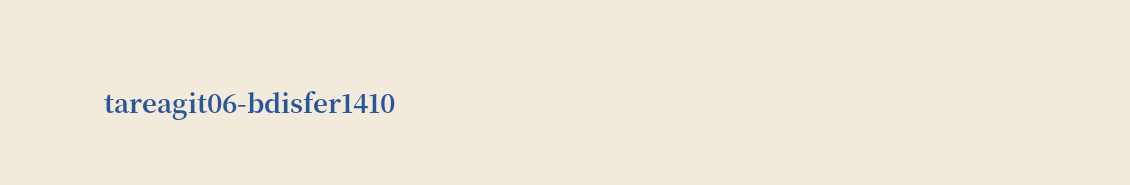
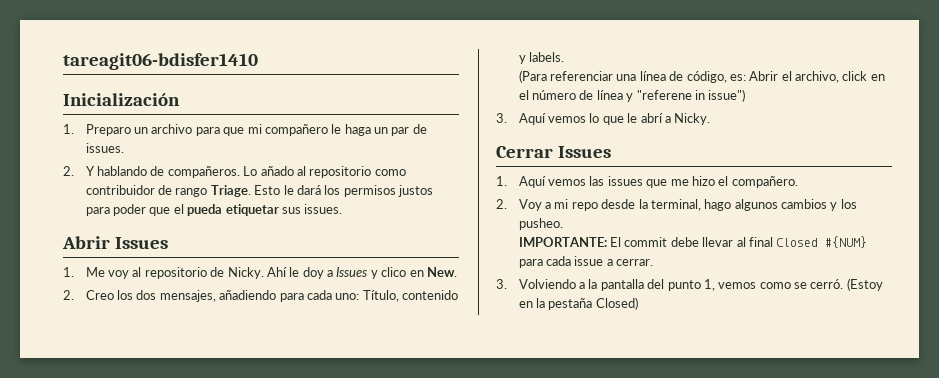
(395, 105) none -> [63,93,180,106] [63,124,427,136] [85,143,124,153] [63,166,406,178] [85,185,433,197] [85,204,343,216] [62,236,168,249] [63,267,457,279] [63,290,458,302] [518,52,564,64] [518,70,885,83] [518,89,746,102] [496,113,711,125] [496,146,611,158] [496,176,798,188] [496,199,857,211] [518,218,563,230] [518,236,868,248] [518,256,654,268] [496,278,883,291] [518,297,638,310] // Inicialización // 1. Preparo un archivo para que mi compañero le haga un par de issues. // 2. Y hablando de compañeros. Lo añado al repositorio como contribuidor de rango Triage. Esto le dará los permisos justos para poder que el pueda etiquetar sus issues. // Abrir Issues // 1. Me voy al repositorio de Nicky. Ahí le doy a Issues y clico en New. // 2. Creo los dos mensajes, añadiendo para cada uno: Título, contenido y labels. // (Para referenciar una línea de código, es: Abrir el archivo, click en el número de línea y "referene in issue") // 3. Aquí vemos lo que le abrí a Nicky. // Cerrar Issues // 1. Aquí vemos las issues que me hizo el compañero. // 2. Voy a mi repo desde la terminal, hago algunos cambios y los pusheo. // IMPORTANTE: El commit debe llevar al final Closed #{NUM} para cada issue a cerrar. // 3. Volviendo a la pantalla del punto 1, vemos como se cerró. (Estoy en la pestaña Closed)

